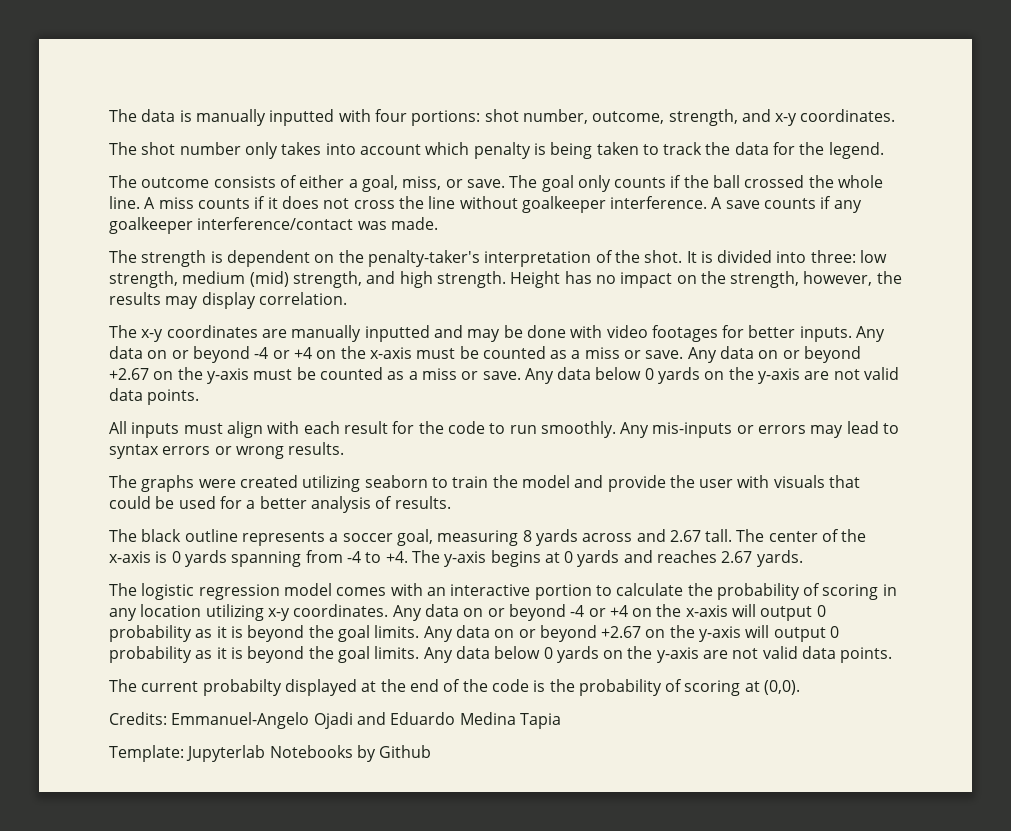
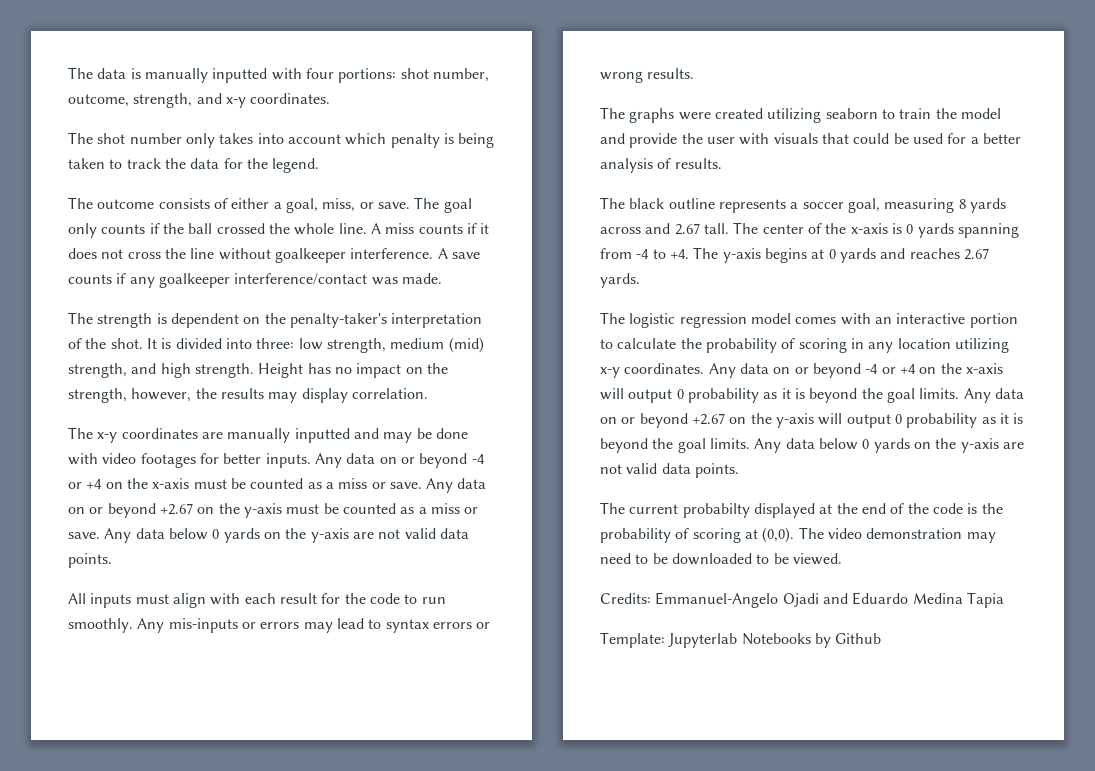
(801, 687) none -> [798,527,996,543] [600,553,842,565] The video demonstration may need to be downloaded to be viewed.

